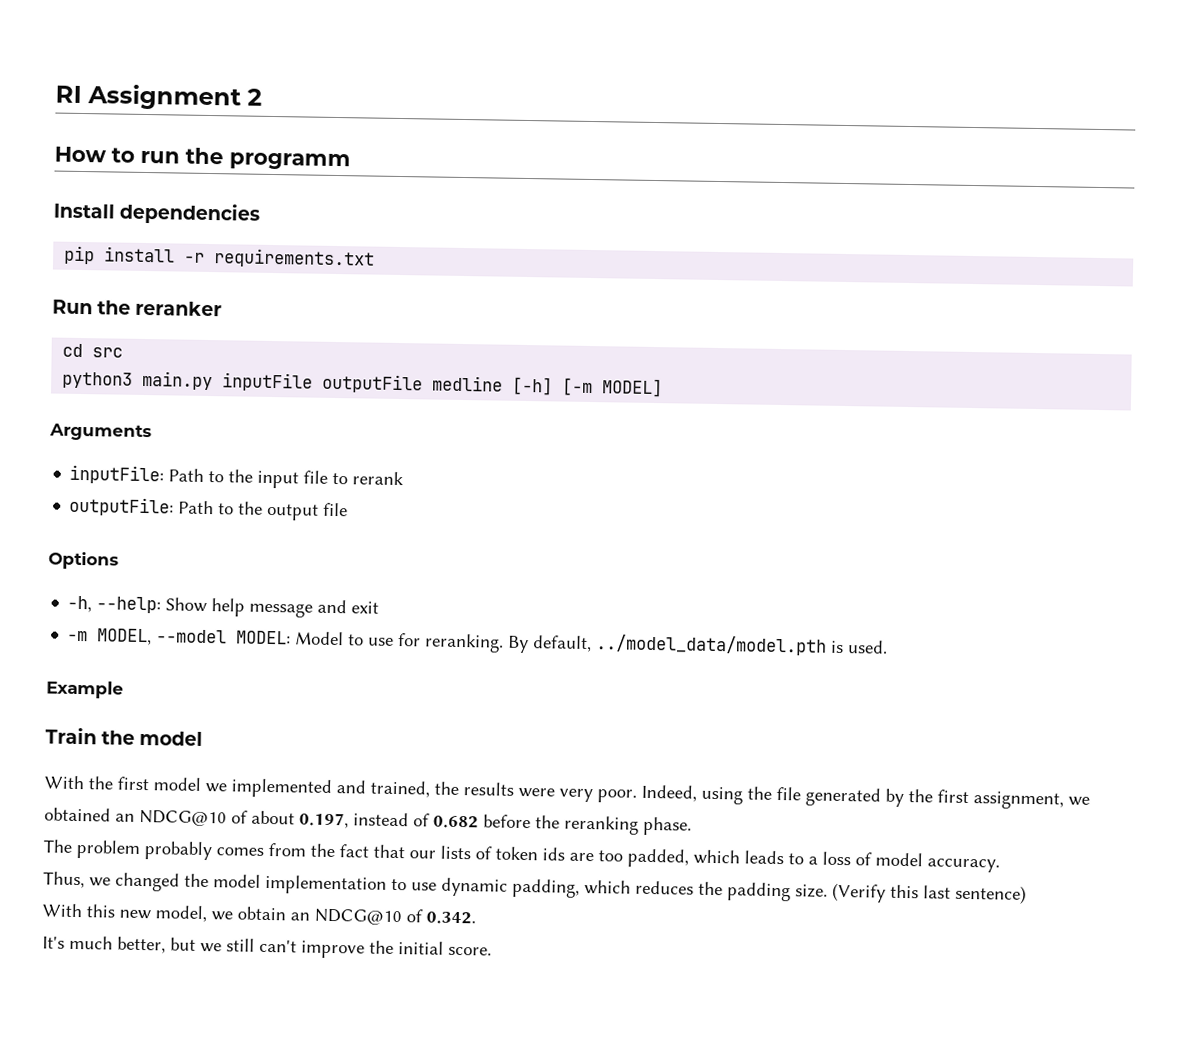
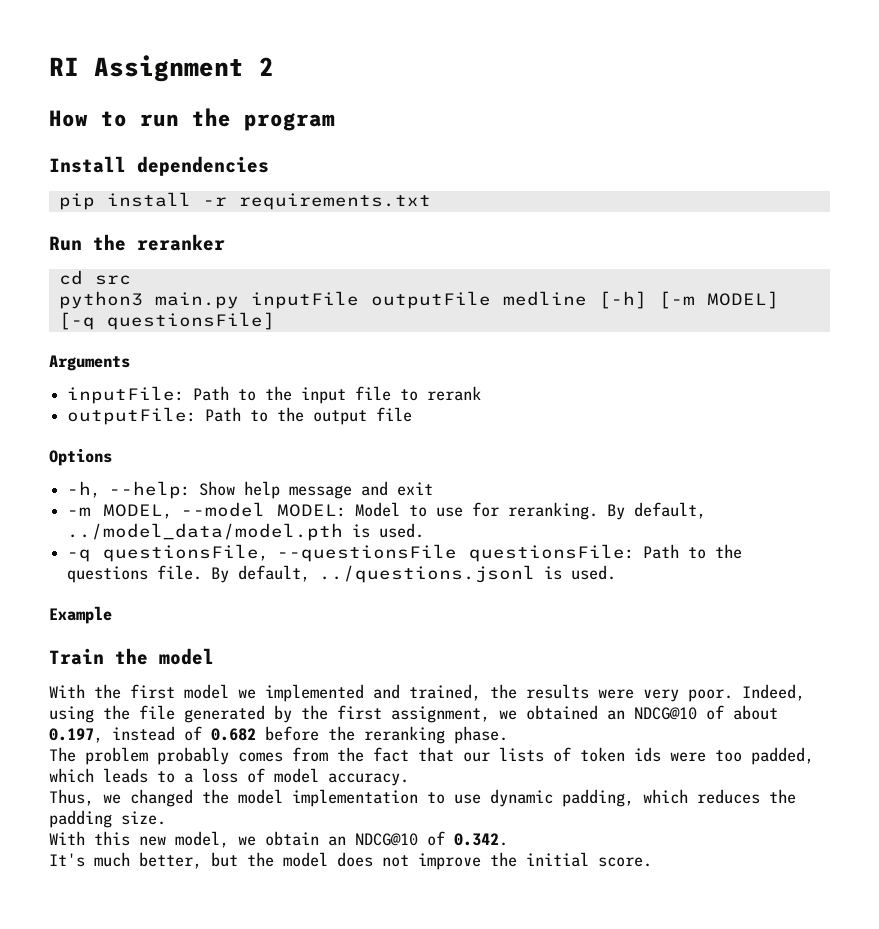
[229,152,351,171] programm -> [244,112,335,131] program
(664, 388) none -> [58,312,275,330] [-q questionsFile]
(889, 647) none -> [67,544,743,562] [67,565,617,583] // -q questionsFile, --questionsFile questionsFile: Path to the questions file. By default, ../questions.jsonl is used.
[569,852,594,862] are -> [670,752,706,762] were
[832,882,1027,904] (Verify this last sentence) -> (166, 818) none
[200,938,297,953] we still can't -> [247,852,409,867] the model does not

